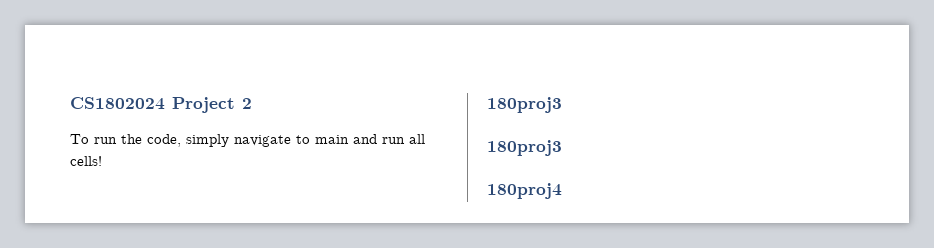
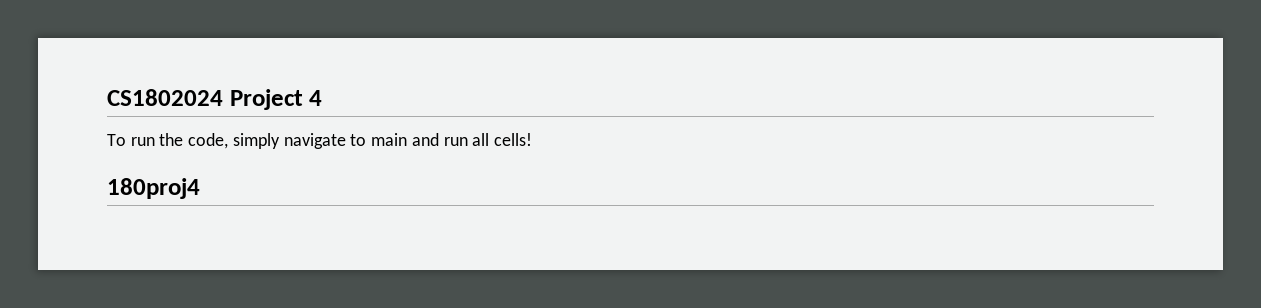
[242,98,252,109] 2 -> [309,90,323,106] 4
[487,97,562,113] [487,140,562,156] // 180proj3 // 180proj3 -> (532, 139) none

